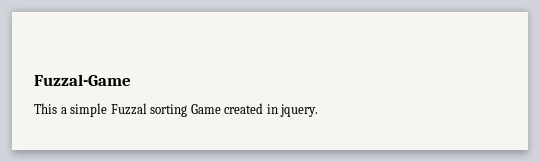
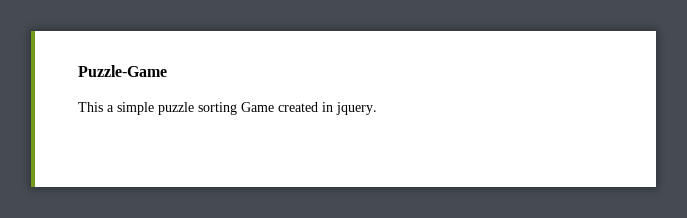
[34,74,131,86] Fuzzal-Game -> [78,65,167,77] Puzzle-Game
[110,103,147,115] Fuzzal -> [158,102,194,115] puzzle

